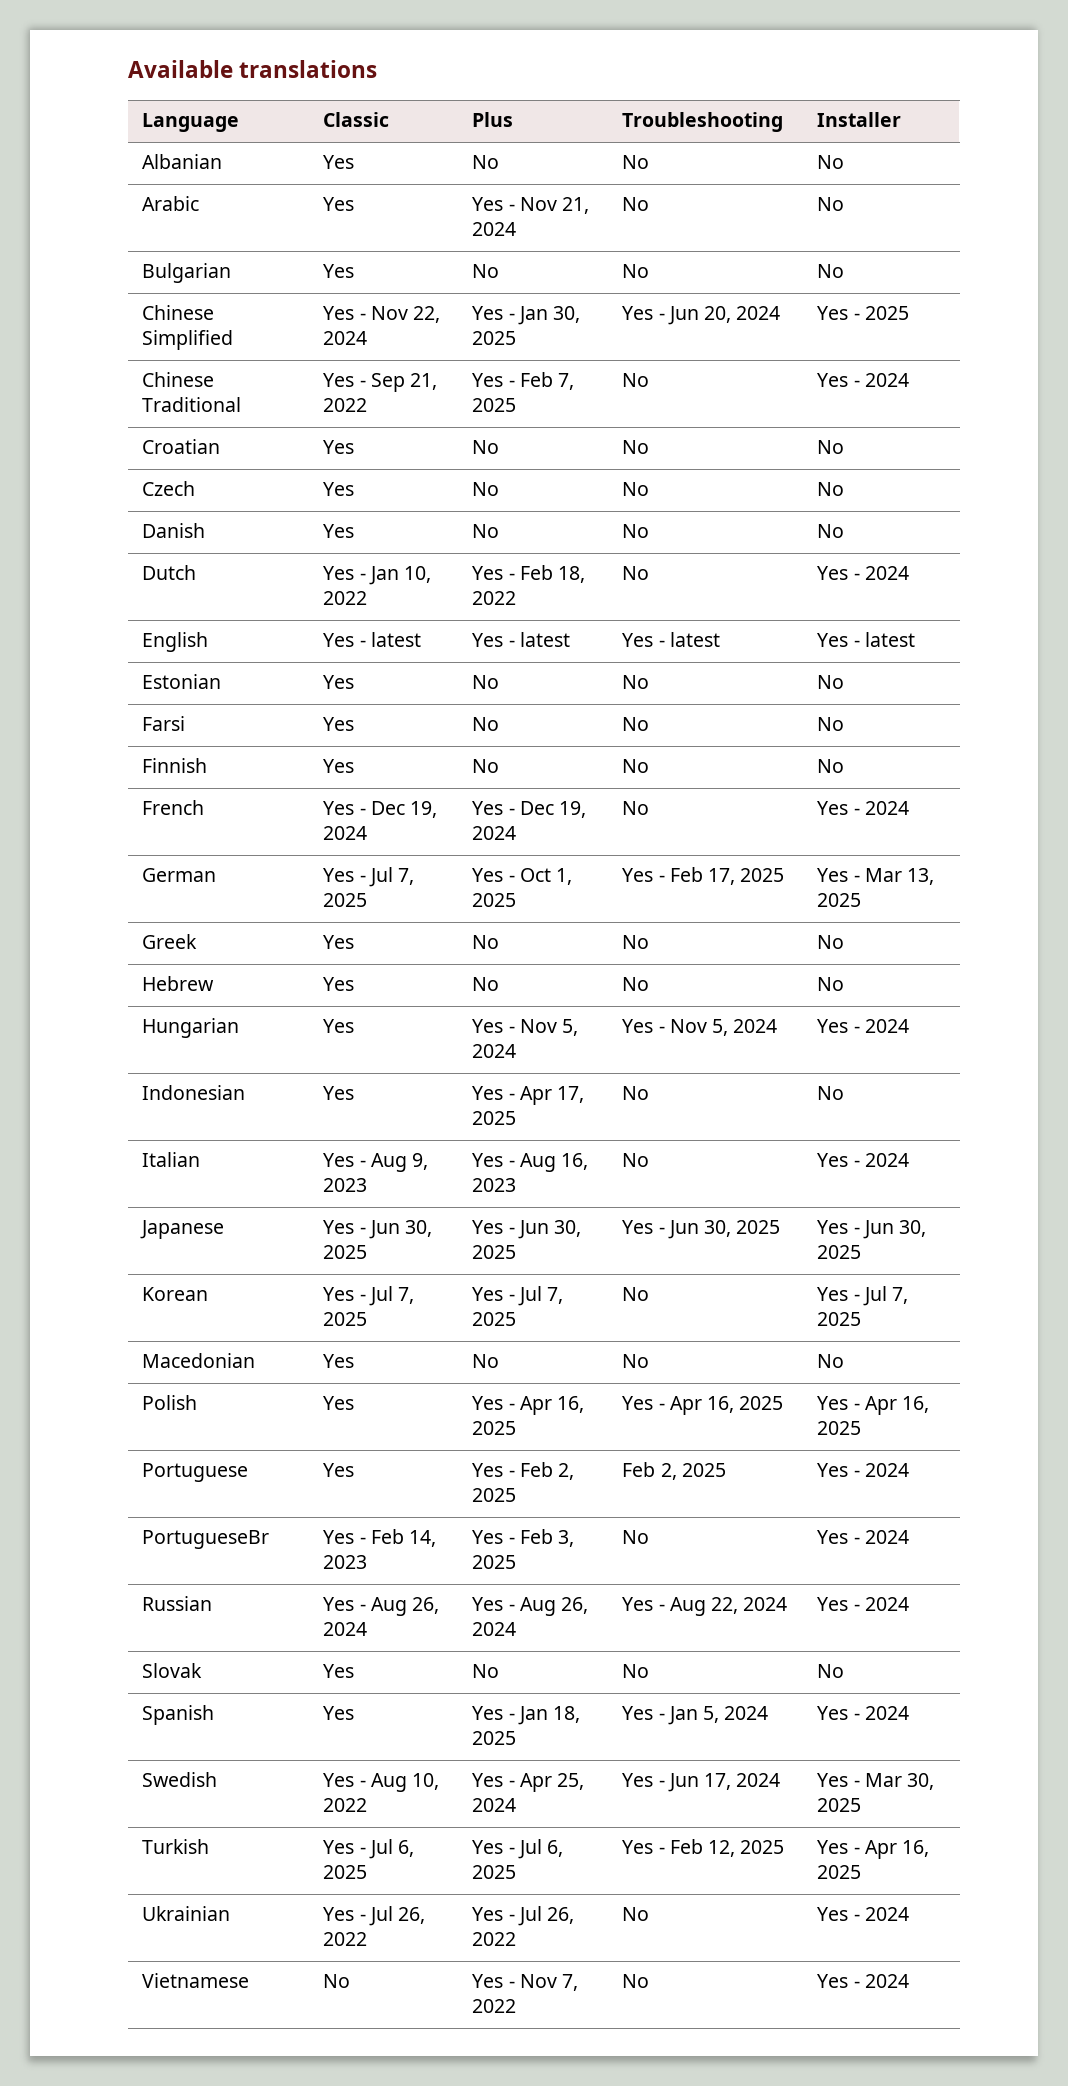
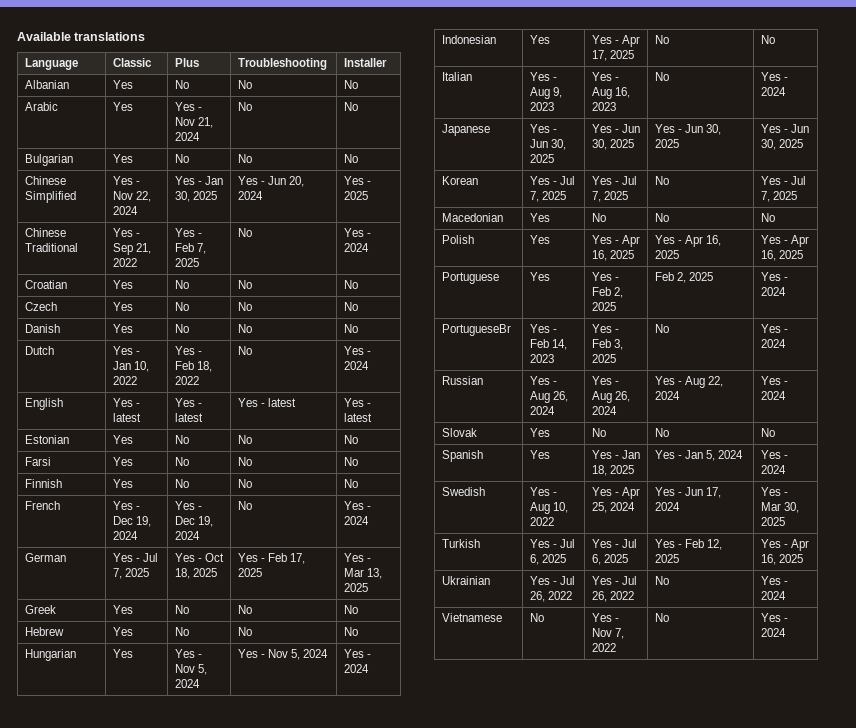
[556,868,573,885] 1, -> [174,568,190,579] 18,

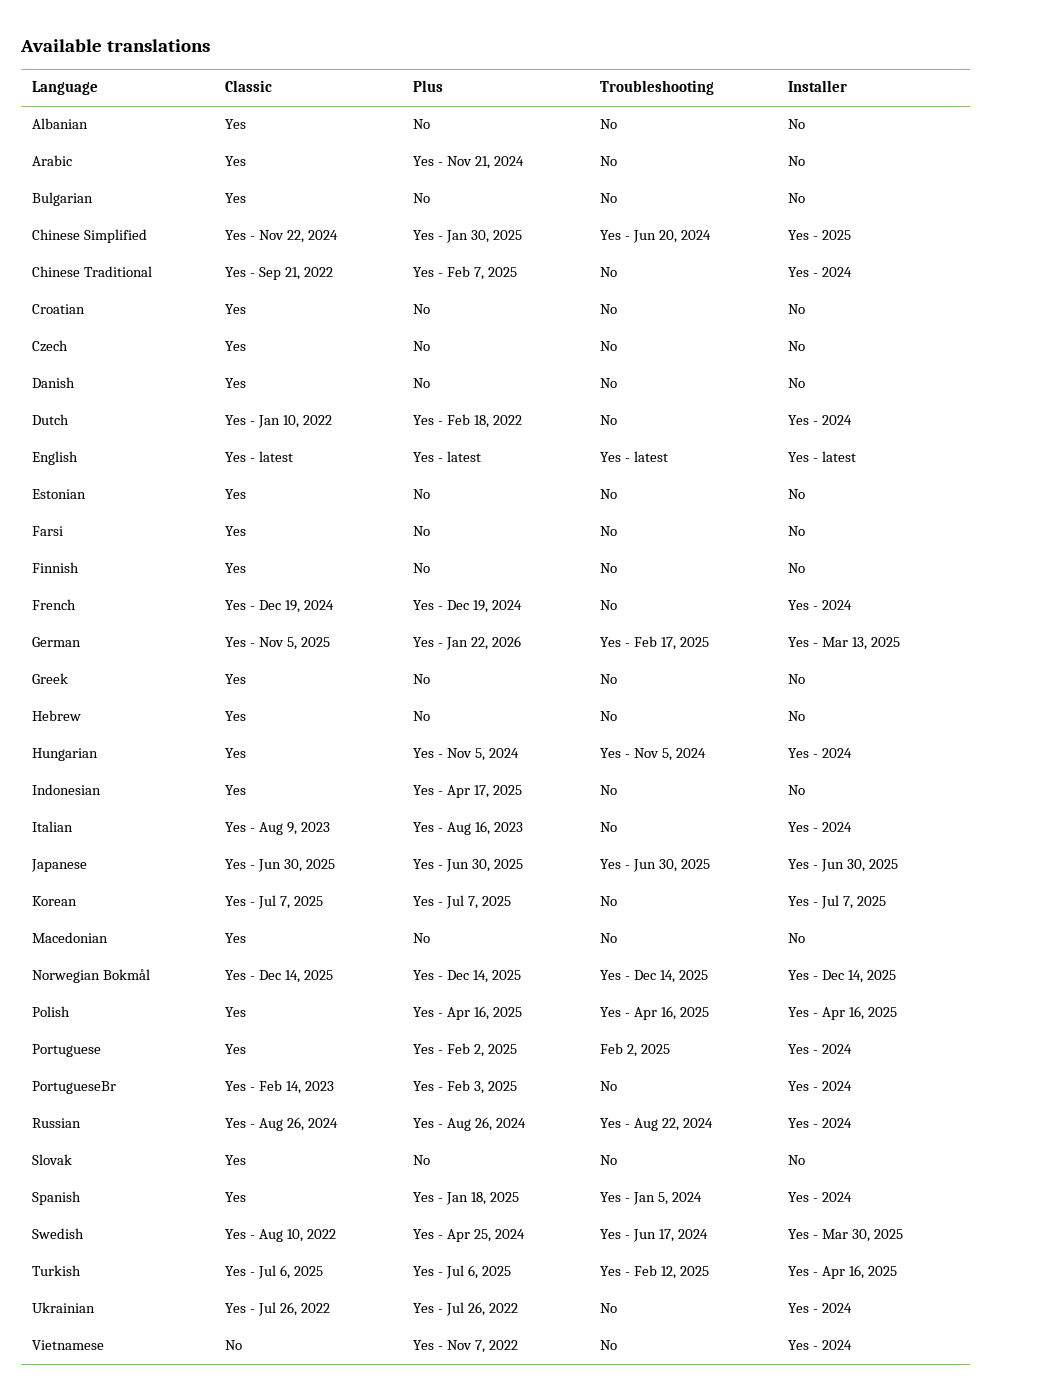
[143,553,159,562] [112,568,149,579] [174,553,225,562] [174,568,217,579] Jul 7, 2025 | Yes - Oct 18, 2025 -> [259,637,330,650] [413,636,521,650] Nov 5, 2025 | Yes - Jan 22, 2026
(775, 217) none -> [32,969,151,983] [225,970,333,983] [413,970,521,983] [600,970,708,983] [788,970,896,983] // Norwegian Bokmål | Yes - Dec 14, 2025 | Yes - Dec 14, 2025 | Yes - Dec 14, 2025 | Yes - Dec 14, 2025

